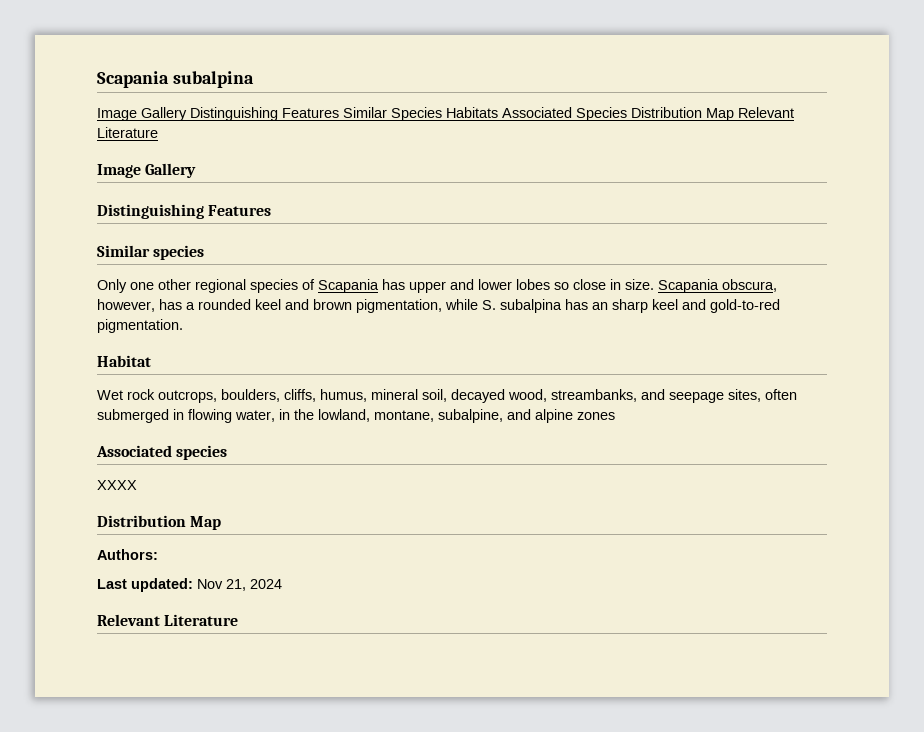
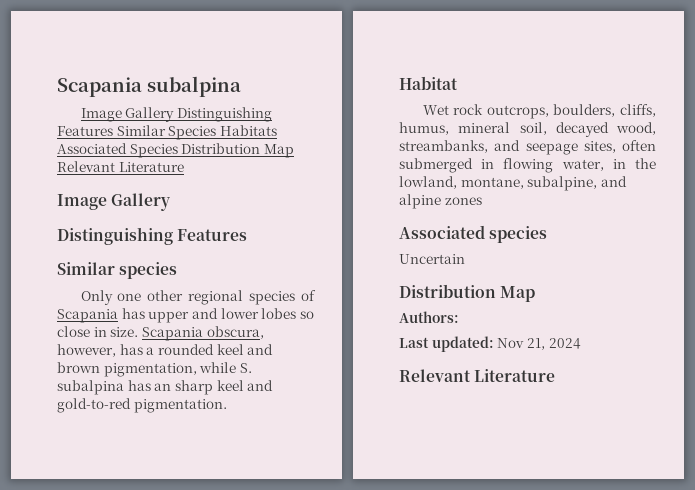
[97,480,137,490] XXXX -> [399,254,465,264] Uncertain

